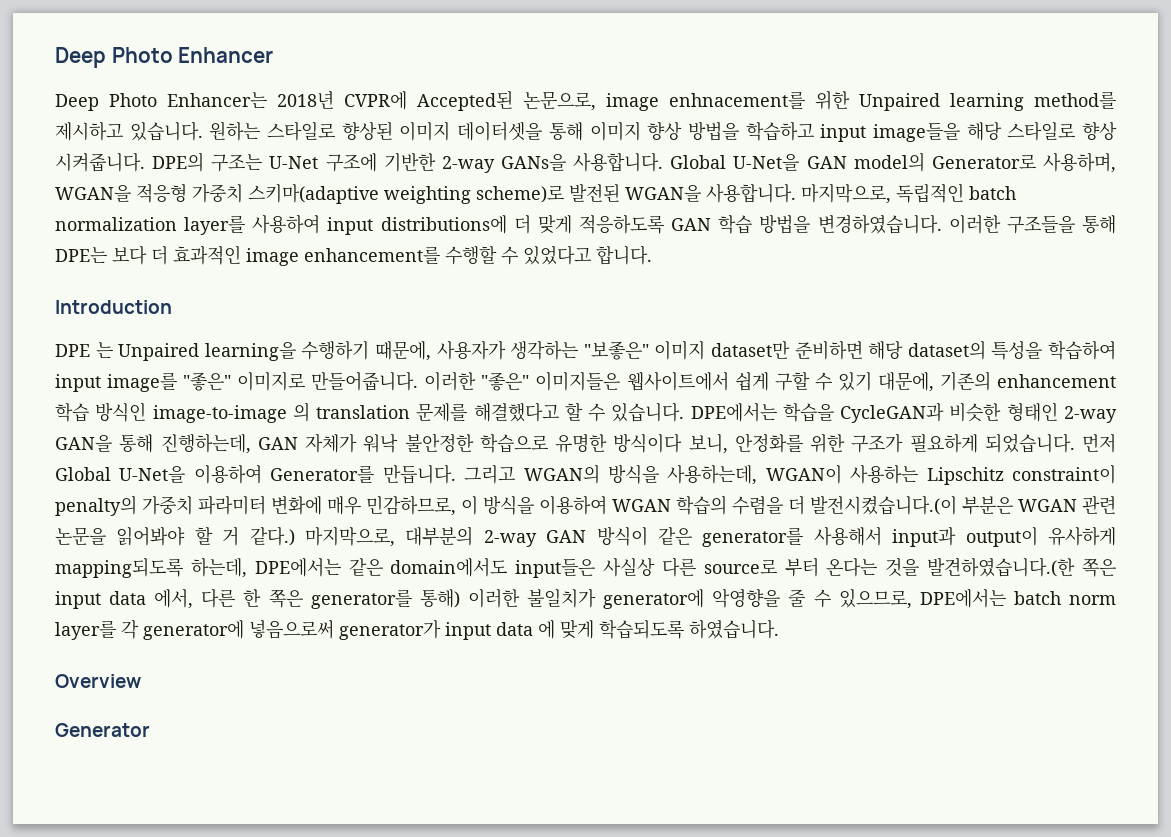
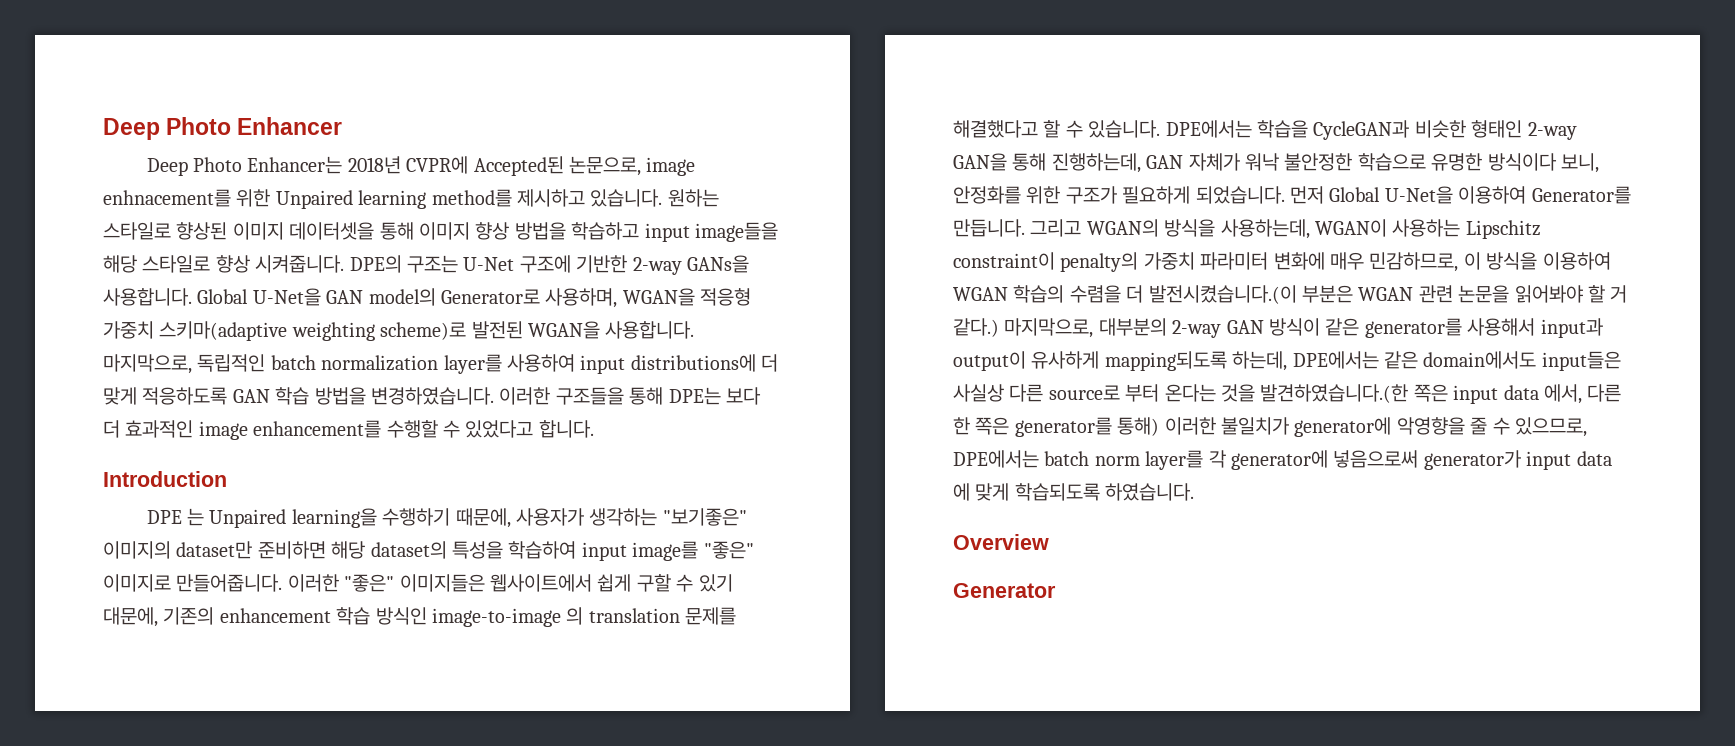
[583,340,706,360] "보좋은" 이미지 -> [662,508,747,526] [103,541,171,559] "보기좋은" 이미지의

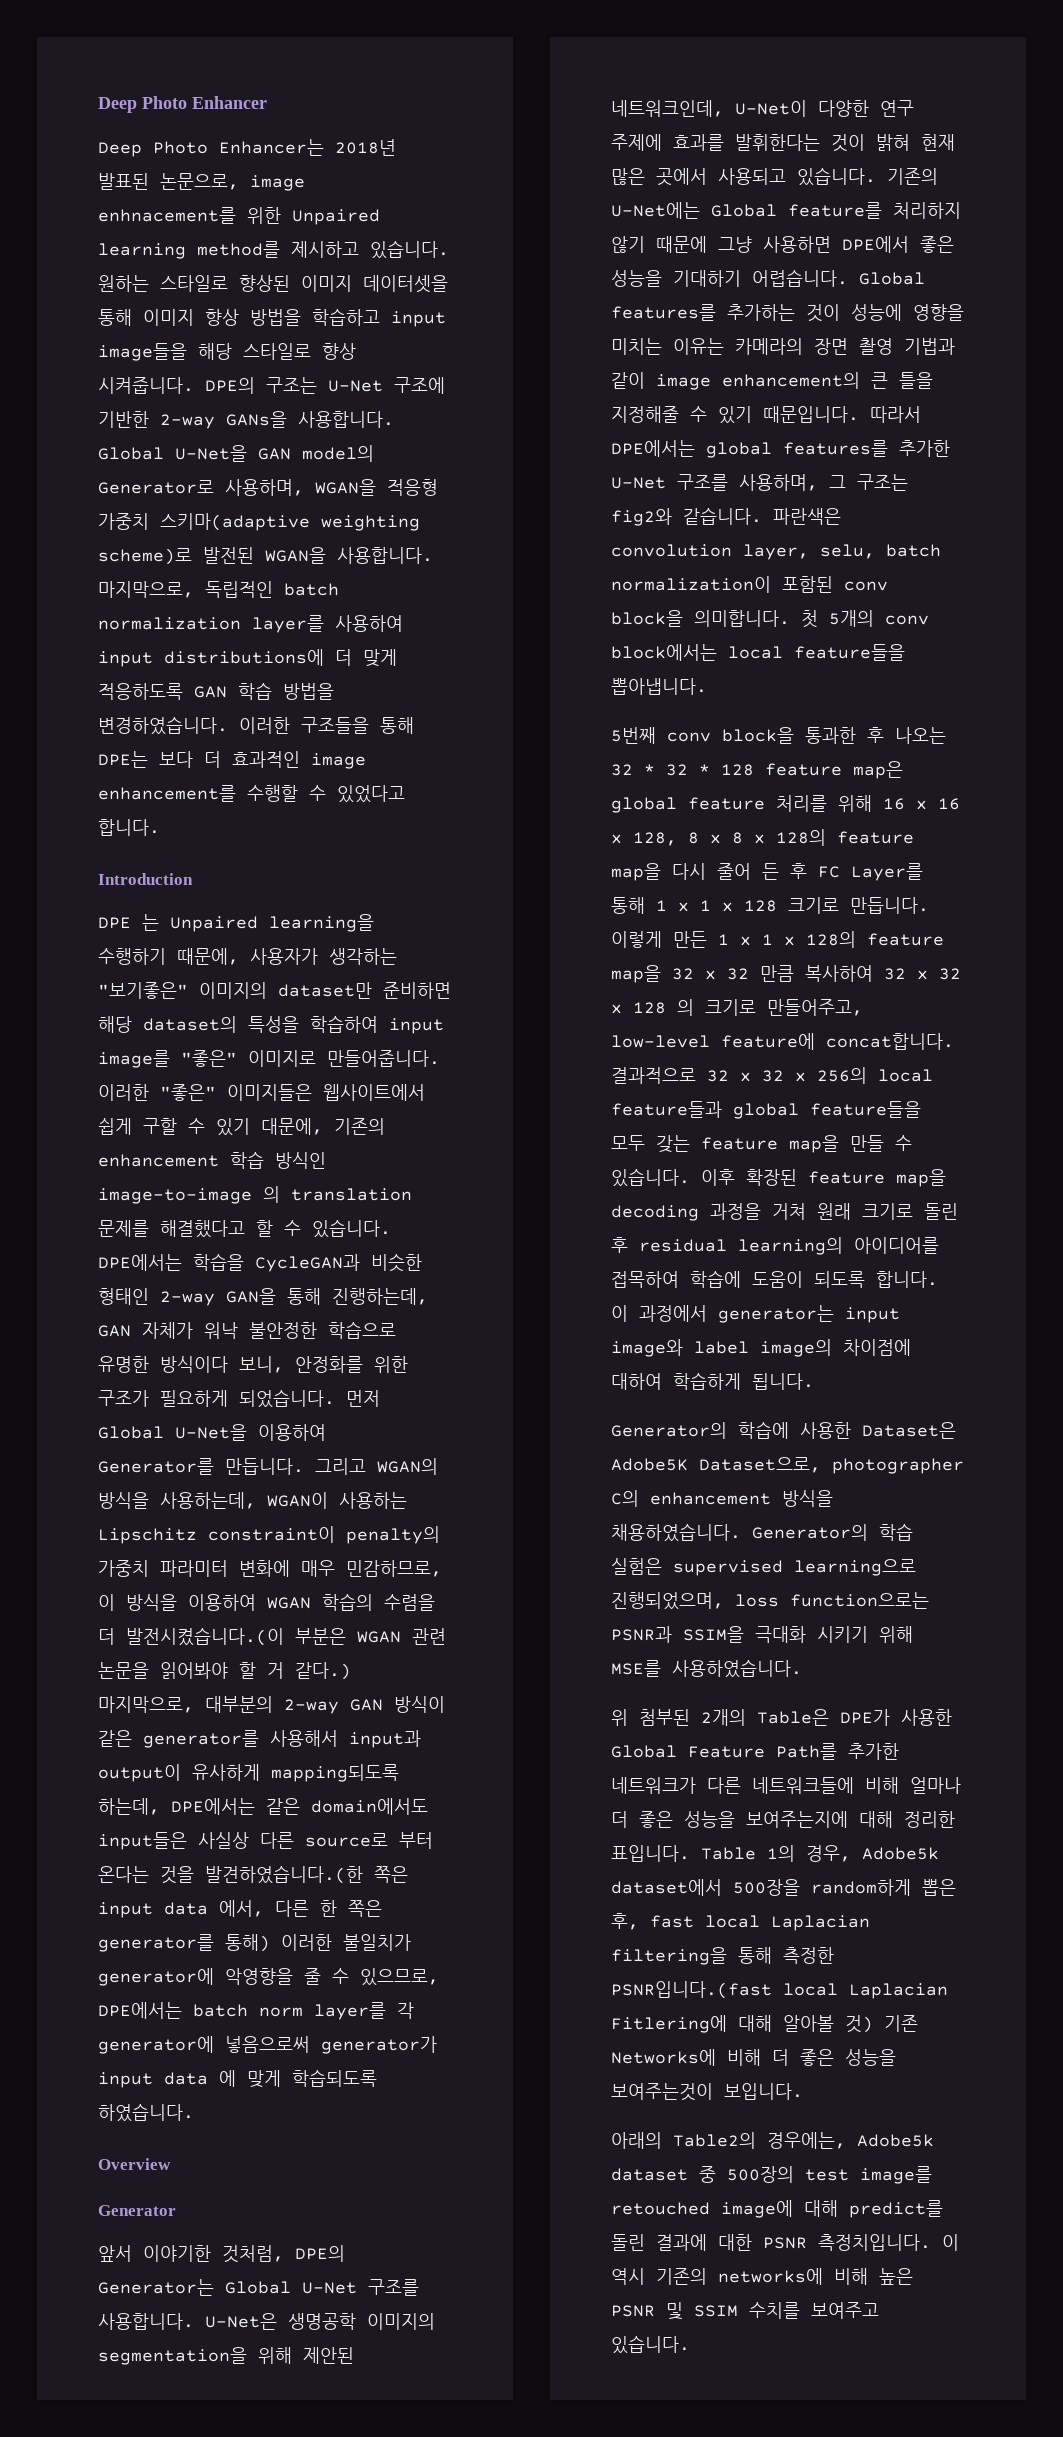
[406,156,564,176] CVPR에 Accepted된 -> [98,173,149,190] 발표된
(1056, 590) none -> [98,2245,345,2263] [98,2279,419,2296] [98,2313,435,2330] [98,2347,354,2365] [611,100,914,117] [611,134,955,152] [611,167,938,186] [611,202,961,219] [611,236,954,253] [611,269,925,287] [611,304,964,322] [611,338,955,355] [611,372,933,390] [611,406,921,424] [611,440,950,458] [611,474,908,491] [611,507,841,526] [611,544,941,560] [611,576,888,593] [611,610,929,628] [611,644,905,661] [611,678,707,695] [611,727,946,744] [611,761,903,779] [611,795,960,813] [611,829,914,846] [611,863,923,881] [611,897,929,914] [611,931,944,948] [611,965,961,983] [611,999,863,1016] [611,1033,954,1050] [611,1067,933,1084] [611,1101,921,1119] [611,1135,912,1153] [611,1168,946,1187] [611,1203,958,1221] [611,1237,939,1255] [611,1270,938,1288] [611,1305,900,1323] [611,1339,911,1357] [611,1372,814,1390] [611,1421,956,1439] [611,1457,964,1474] [611,1490,833,1507] [611,1523,913,1542] [611,1558,916,1576] [611,1592,929,1610] [611,1626,913,1643] [611,1659,802,1678] [611,1709,952,1726] [611,1743,899,1760] [611,1777,961,1794] [611,1811,955,1828] [611,1845,939,1862] [611,1879,956,1896] [611,1913,870,1931] [611,1947,834,1965] [611,1981,948,1999] [611,2015,918,2033] [611,2049,896,2066] [611,2083,803,2101] [611,2132,934,2149] [611,2166,932,2184] [611,2200,943,2218] [611,2234,959,2251] [611,2268,913,2285] [611,2302,879,2320] [611,2335,690,2354] // 앞서 이야기한 것처럼, DPE의 Generator는 Global U-Net 구조를 사용합니다. U-Net은 생명공학 이미지의 segmentation을 위해 제안된 네트워크인데, U-Net이 다양한 연구 주제에 효과를 발휘한다는 것이 밝혀 현재 많은 곳에서 사용되고 있습니다. 기존의 U-Net에는 Global feature를 처리하지 않기 때문에 그냥 사용하면 DPE에서 좋은 성능을 기대하기 어렵습니다. Global features를 추가하는 것이 성능에 영향을 미치는 이유는 카메라의 장면 촬영 기법과 같이 image enhancement의 큰 틀을 지정해줄 수 있기 때문입니다. 따라서 DPE에서는 global features를 추가한 U-Net 구조를 사용하며, 그 구조는 fig2와 같습니다. 파란색은 convolution layer, selu, batch normalization이 포함된 conv block을 의미합니다. 첫 5개의 conv block에서는 local feature들을 뽑아냅니다. // 5번째 conv block을 통과한 후 나오는 32 * 32 * 128 feature map은 global feature 처리를 위해 16 x 16 x 128, 8 x 8 x 128의 feature map을 다시 줄어 든 후 FC Layer를 통해 1 x 1 x 128 크기로 만듭니다. 이렇게 만든 1 x 1 x 128의 feature map을 32 x 32 만큼 복사하여 32 x 32 x 128 의 크기로 만들어주고, low-level feature에 concat합니다. 결과적으로 32 x 32 x 256의 local feature들과 global feature들을 모두 갖는 feature map을 만들 수 있습니다. 이후 확장된 feature map을 decoding 과정을 거쳐 원래 크기로 돌린 후 residual learning의 아이디어를 접목하여 학습에 도움이 되도록 합니다. 이 과정에서 generator는 input image와 label image의 차이점에 대하여 학습하게 됩니다. // Generator의 학습에 사용한 Dataset은 Adobe5K Dataset으로, photographer C의 enhancement 방식을 채용하였습니다. Generator의 학습 실험은 supervised learning으로 진행되었으며, loss function으로는 PSNR과 SSIM을 극대화 시키기 위해 MSE를 사용하였습니다. // 위 첨부된 2개의 Table은 DPE가 사용한 Global Feature Path를 추가한 네트워크가 다른 네트워크들에 비해 얼마나 더 좋은 성능을 보여주는지에 대해 정리한 표입니다. Table 1의 경우, Adobe5k dataset에서 500장을 random하게 뽑은 후, fast local Laplacian filtering을 통해 측정한 PSNR입니다.(fast local Laplacian Fitlering에 대해 알아볼 것) 기존 Networks에 비해 더 좋은 성능을 보여주는것이 보입니다. // 아래의 Table2의 경우에는, Adobe5k dataset 중 500장의 test image를 retouched image에 대해 predict를 돌린 결과에 대한 PSNR 측정치입니다. 이 역시 기존의 networks에 비해 높은 PSNR 및 SSIM 수치를 보여주고 있습니다.

